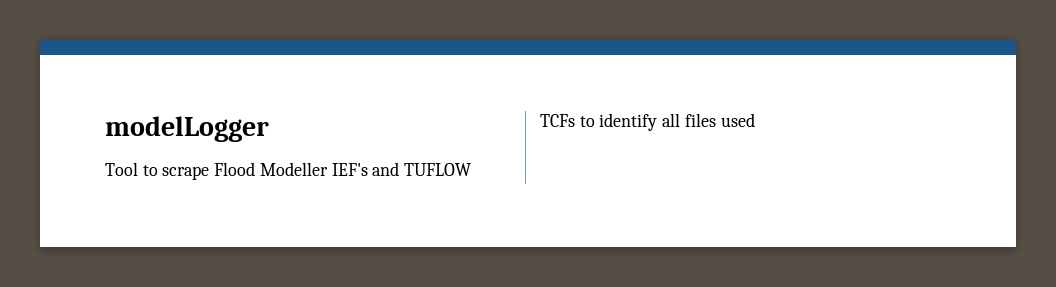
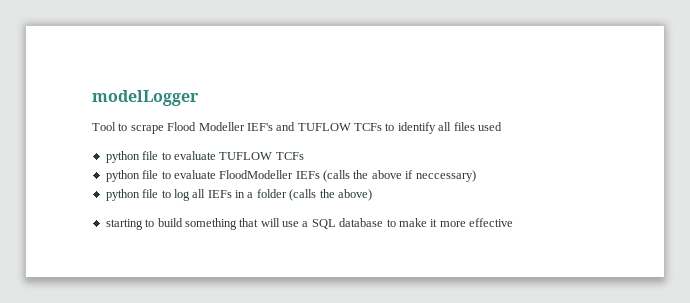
(755, 120) none -> [105,151,304,163] [105,170,476,182] [105,189,372,201] [105,218,513,230] // python file to evaluate TUFLOW TCFs // python file to evaluate FloodModeller IEFs (calls the above if neccessary) // python file to log all IEFs in a folder (calls the above) // starting to build something that will use a SQL database to make it more effective

